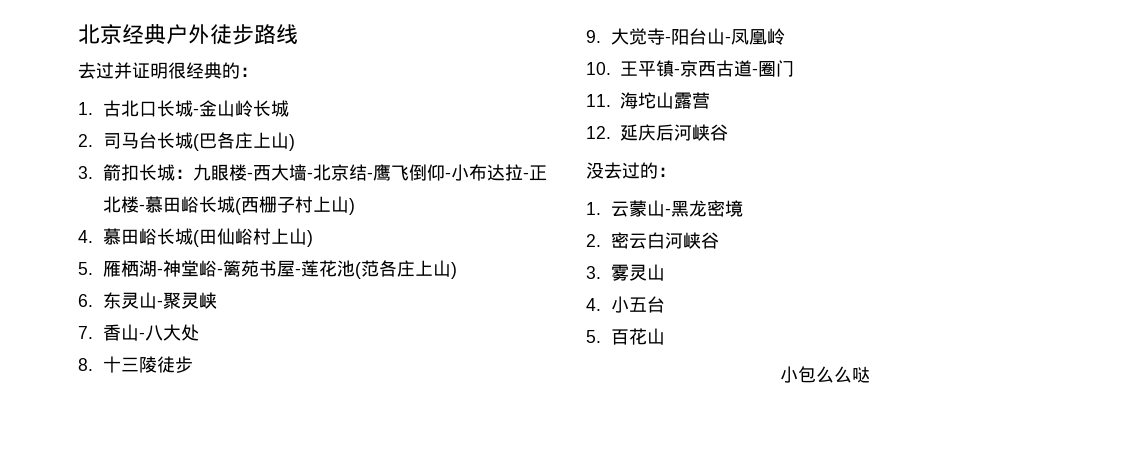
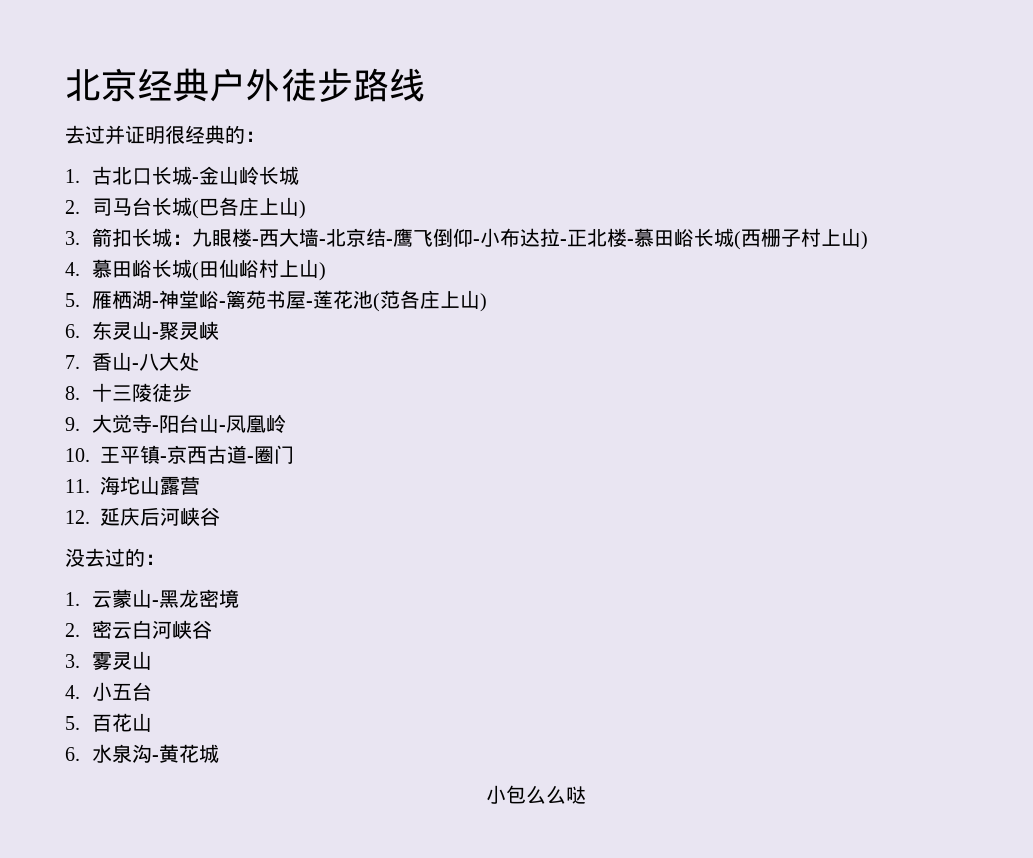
(665, 336) none -> [65,744,220,763] // 6.水泉沟-黄花城

